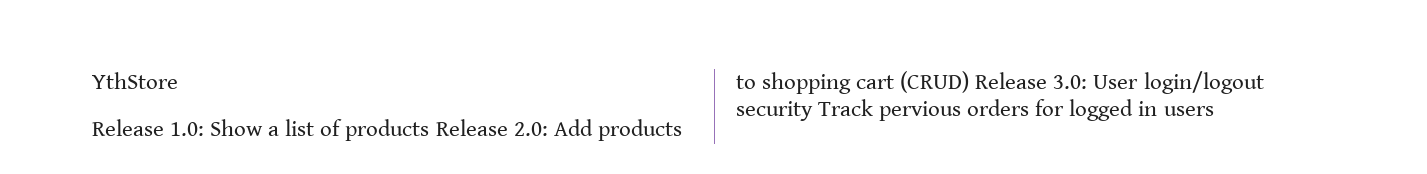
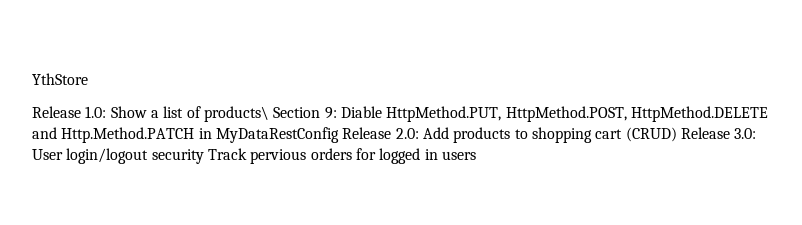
[345,119,430,141] products -> [203,106,768,122] [32,127,339,143] products\ Section 9: Diable HttpMethod.PUT, HttpMethod.POST, HttpMethod.DELETE and Http.Method.PATCH in MyDataRestConfig

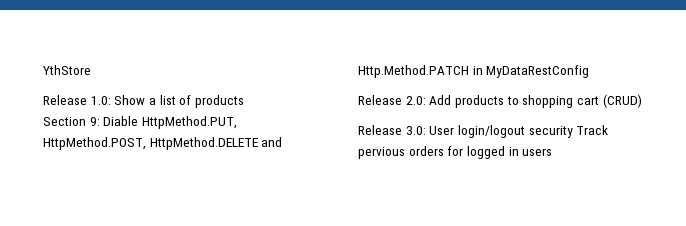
[203,106,269,122] products\ -> [194,95,244,108] products //
(339, 135) none -> (590, 71) //
(677, 134) none -> (642, 101) //

